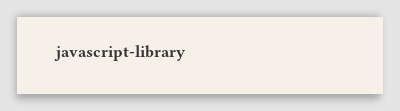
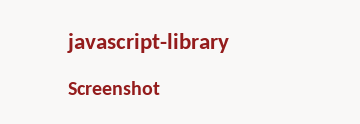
(186, 53) none -> [68,81,160,95] // Screenshot

